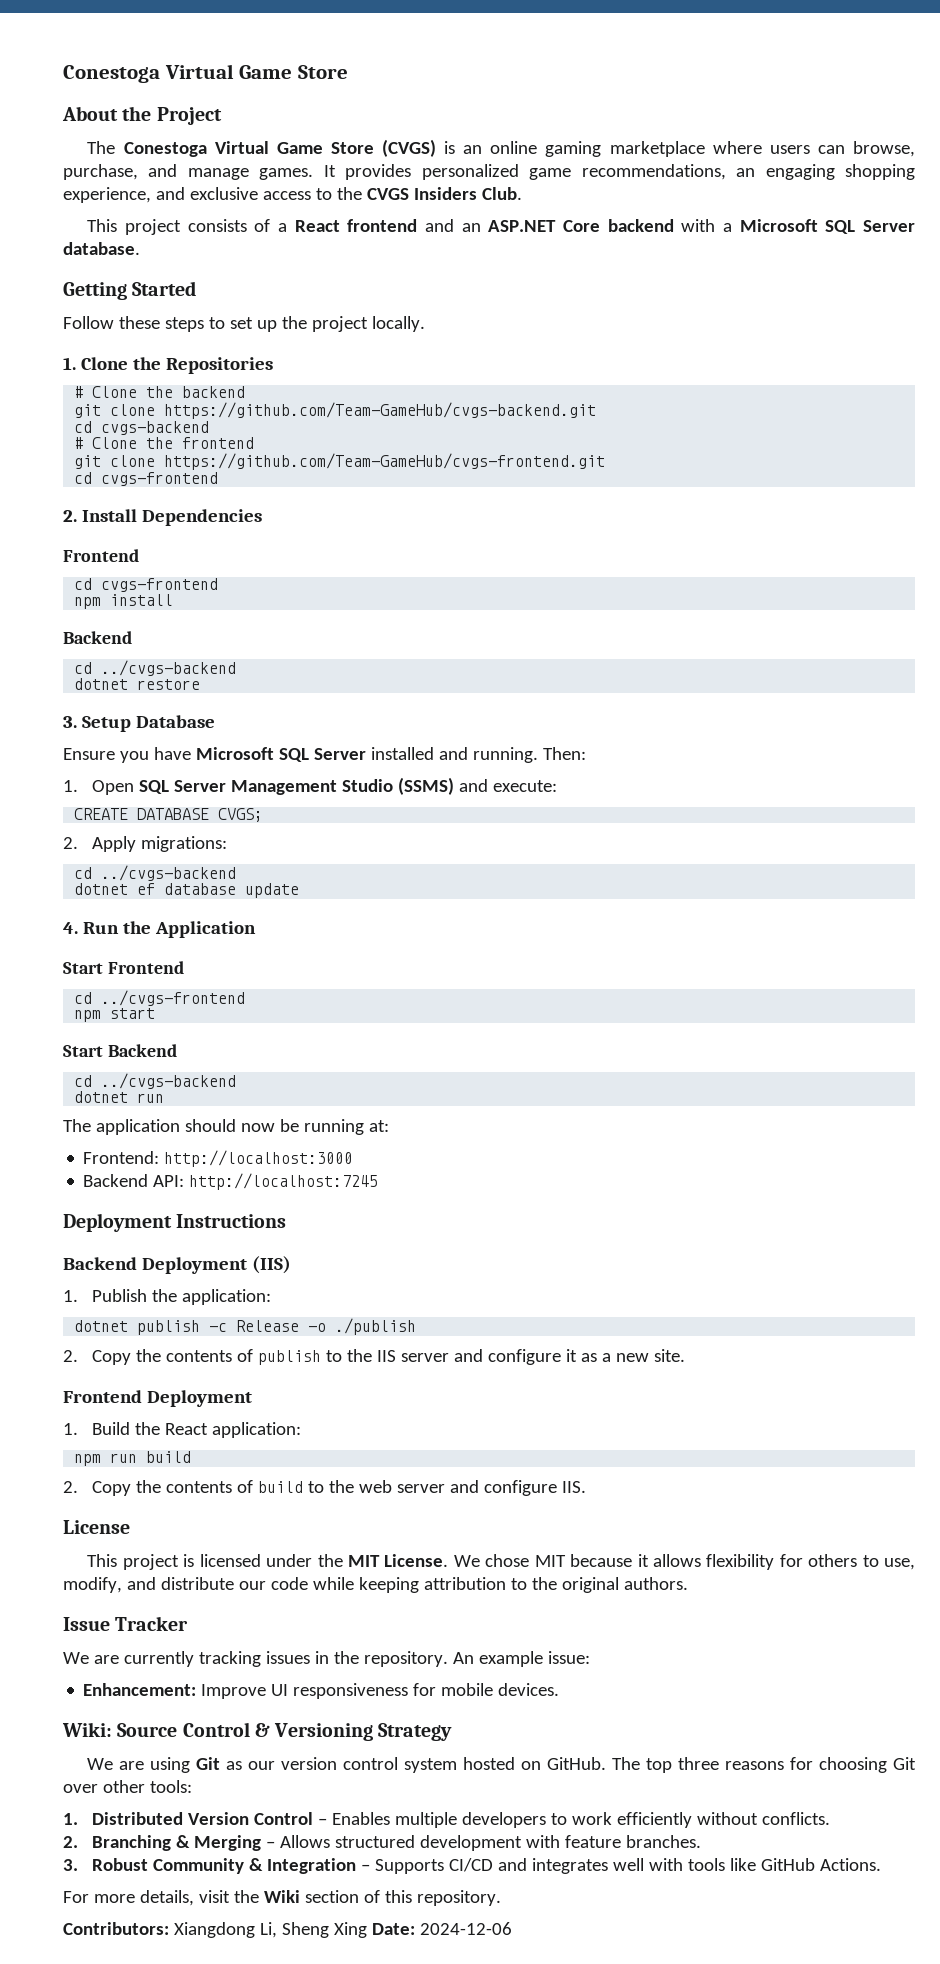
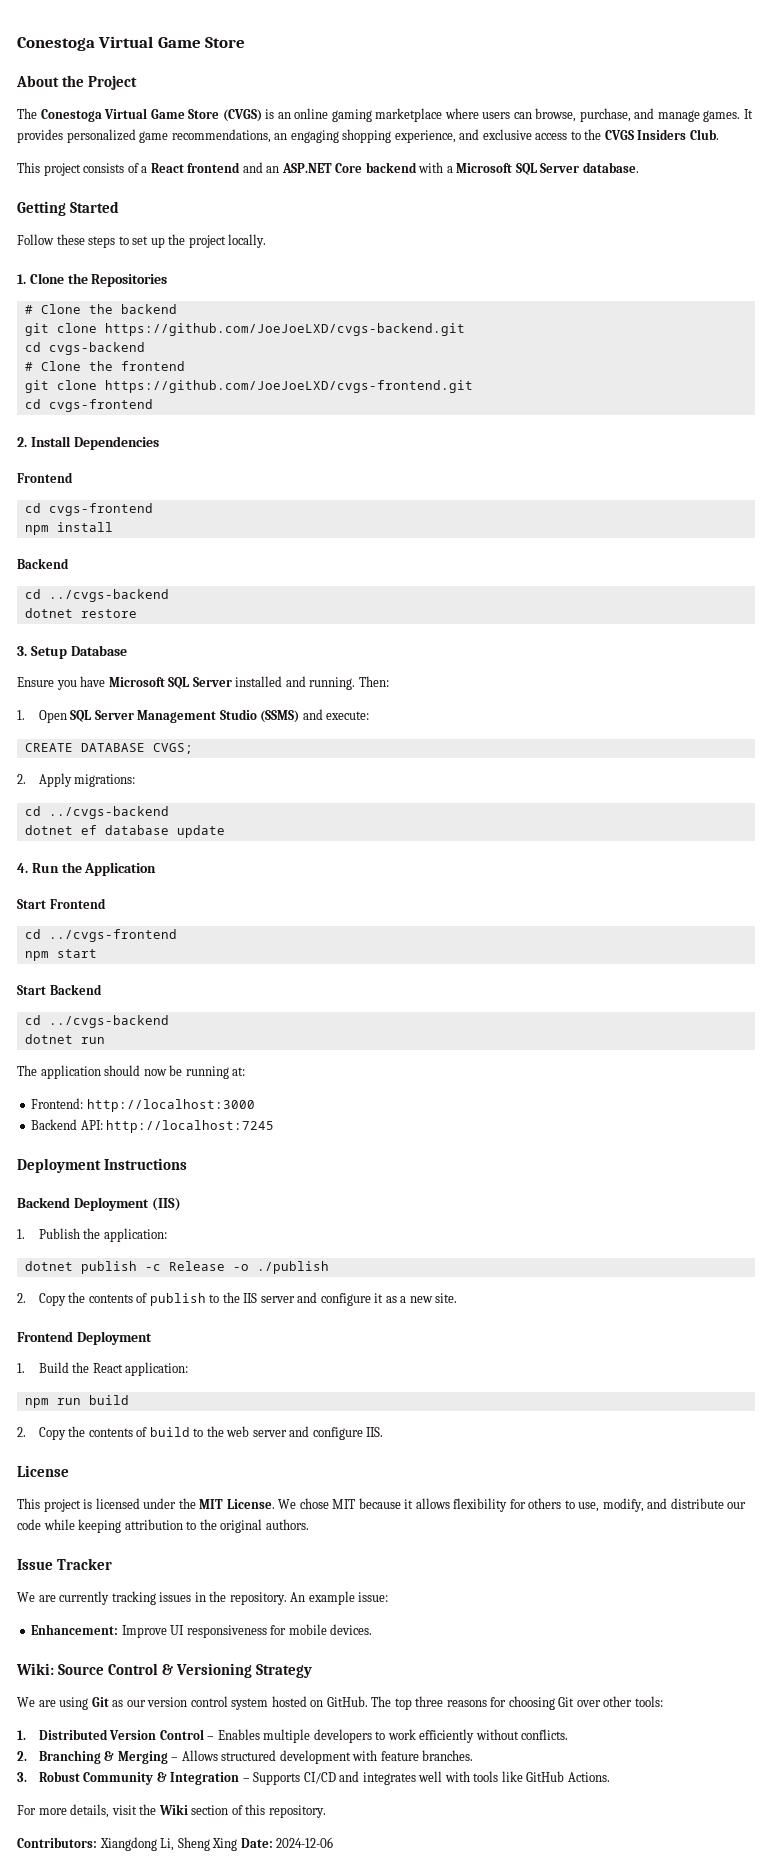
[164,402,597,419] https://github.com/Team-GameHub/cvgs-backend.git -> [104,323,465,336] https://github.com/JoeJoeLXD/cvgs-backend.git
[164,453,606,470] https://github.com/Team-GameHub/cvgs-frontend.git -> [104,380,473,393] https://github.com/JoeJoeLXD/cvgs-frontend.git

